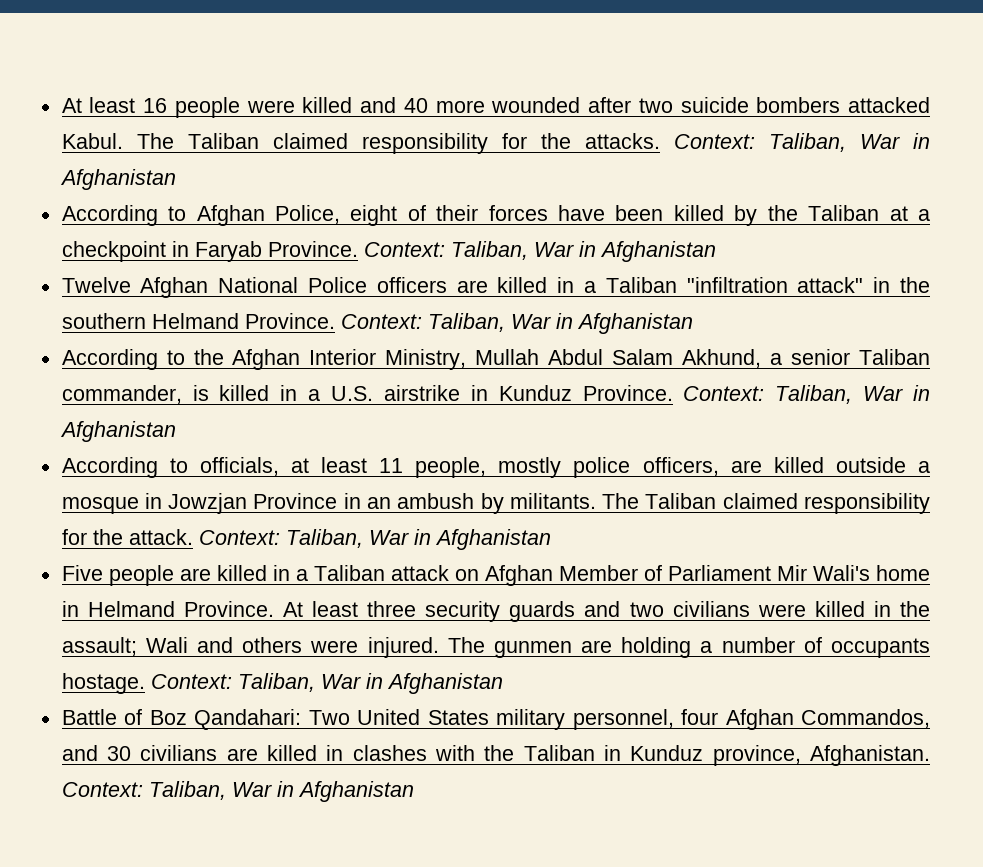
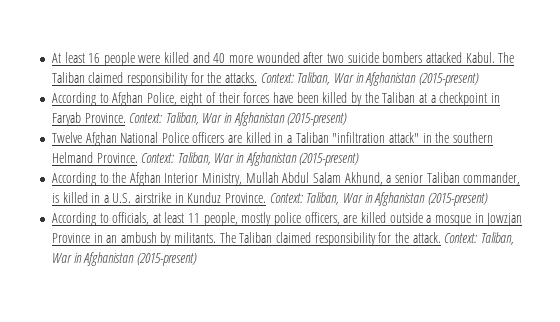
(176, 179) none -> [418,73,479,86] (2015-present)
(716, 251) none -> [287,113,348,126] (2015-present)
(693, 323) none -> [299,153,360,166] (2015-present)
(176, 431) none -> [427,193,488,206] (2015-present)
[61,565,930,586] [61,601,930,622] [61,637,930,658] [61,673,503,694] [61,709,931,730] [61,745,931,766] [61,781,414,802] // Five people are killed in a Taliban attack on Afghan Member of Parliament Mir Wali's home in Helmand Province. At least three security guards and two civilians were killed in the assault; Wali and others were injured. The gunmen are holding a number of occupants hostage. Context: Taliban, War in Afghanistan // Battle of Boz Qandahari: Two United States military personnel, four Afghan Commandos, and 30 civilians are killed in clashes with the Taliban in Kunduz province, Afghanistan. Context: Taliban, War in Afghanistan -> [136,253,197,266] (2015-present)

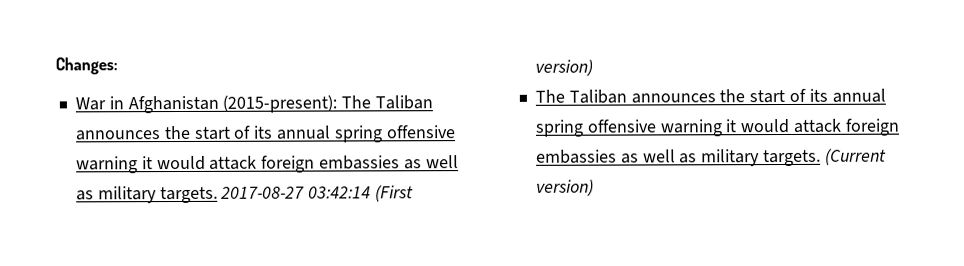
[51,52,515,66] [51,72,479,86] [51,92,500,106] [51,112,348,126] [51,132,493,146] [51,152,360,166] [51,172,521,186] [51,192,488,206] [51,212,523,226] [51,232,514,246] [51,252,197,266] At least 16 people were killed and 40 more wounded after two suicide bombers attacked Kabul. The Taliban claimed responsibility for the attacks. Context: Taliban, War in Afghanistan (2015-present) // According to Afghan Police, eight of their forces have been killed by the Taliban at a checkpoint in Faryab Province. Context: Taliban, War in Afghanistan (2015-present) // Twelve Afghan National Police officers are killed in a Taliban "infiltration attack" in the southern Helmand Province. Context: Taliban, War in Afghanistan (2015-present) // According to the Afghan Interior Ministry, Mullah Abdul Salam Akhund, a senior Taliban commander, is killed in a U.S. airstrike in Kunduz Province. Context: Taliban, War in Afghanistan (2015-present) // According to officials, at least 11 people, mostly police officers, are killed outside a mosque in Jowzjan Province in an ambush by militants. The Taliban claimed responsibility for the attack. Context: Taliban, War in Afghanistan (2015-present) -> [55,57,118,75] [74,94,434,114] [74,125,456,143] [75,155,459,174] [75,185,415,204] [534,59,593,77] [534,88,886,104] [534,118,900,137] [535,148,887,167] [535,179,594,197] Changes: // War in Afghanistan (2015-present): The Taliban announces the start of its annual spring offensive warning it would attack foreign embassies as well as military targets. 2017-08-27 03:42:14 (First version) // The Taliban announces the start of its annual spring offensive warning it would attack foreign embassies as well as military targets. (Current version)

